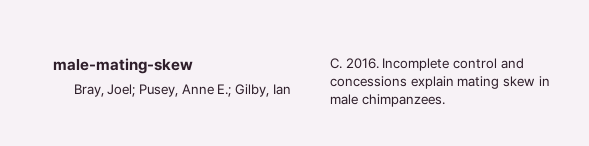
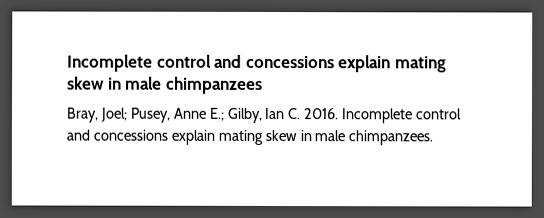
[53,58,193,74] male-mating-skew -> [67,54,447,73] [67,76,263,94] Incomplete control and concessions explain mating skew in male chimpanzees

